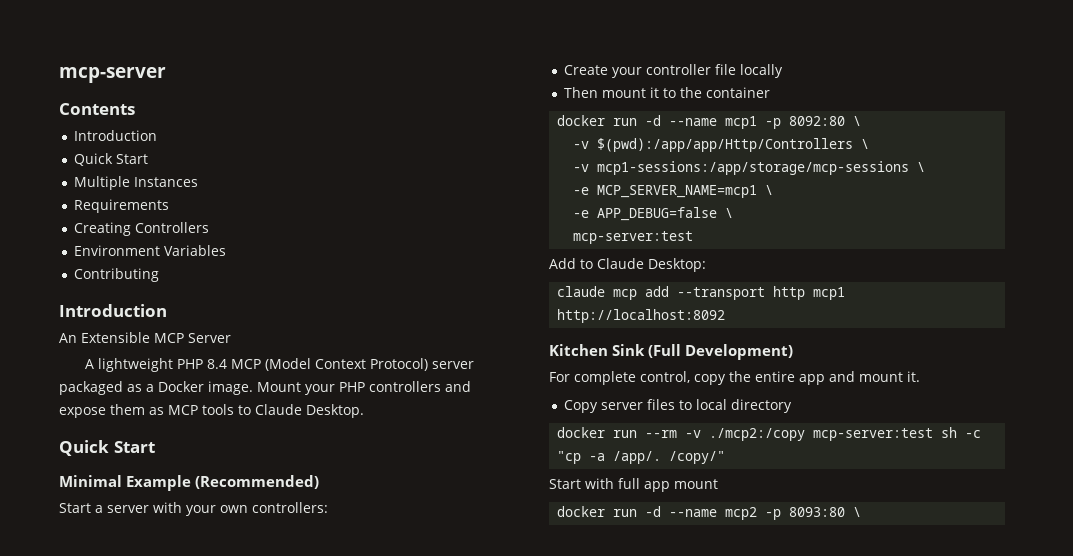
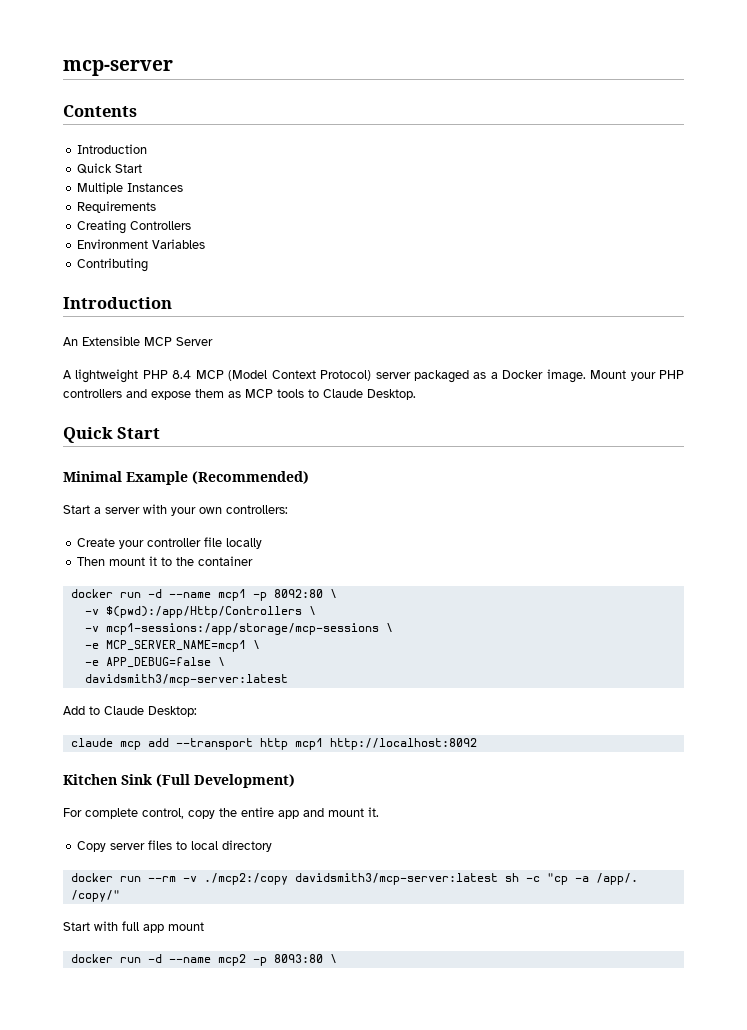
[597,138,854,152] $(pwd):/app/app/Http/Controllers -> [105,606,302,618] $(pwd):/app/Http/Controllers
[573,231,694,244] mcp-server:test -> [84,674,288,686] davidsmith3/mcp-server:latest
[813,428,934,441] mcp-server:test -> [294,873,498,885] davidsmith3/mcp-server:latest

